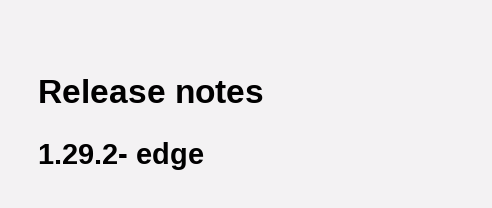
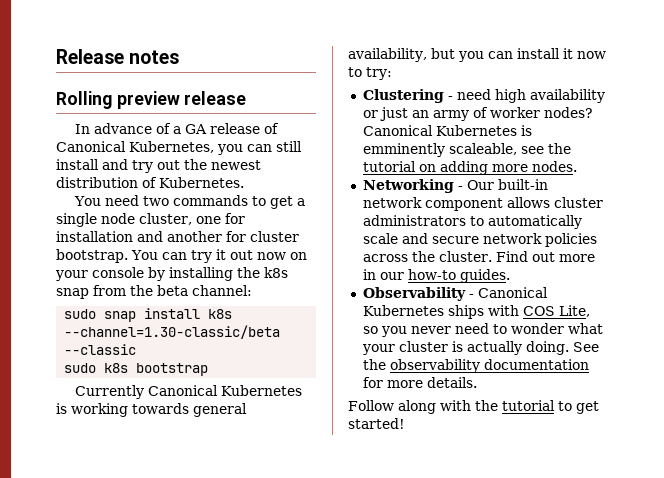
[38,142,204,170] 1.29.2- edge -> [56,91,247,109] [74,123,279,134] [56,141,302,155] [56,159,261,173] [56,177,244,188] [73,195,305,209] [56,213,245,227] [56,231,299,242] [56,249,307,263] [55,267,288,281] [56,285,252,299] [64,308,233,322] [64,325,281,339] [64,344,137,355] [64,363,209,376] [74,385,302,399] [56,403,247,417] [348,48,606,62] [348,67,392,80] [362,89,605,103] [362,107,593,121] [362,125,532,136] [362,143,571,157] [362,161,577,175] [362,179,548,193] [362,197,603,211] [362,215,582,229] [362,233,597,247] [362,251,595,262] [362,269,510,283] [362,287,548,301] [362,305,590,319] [362,323,603,337] [361,341,599,355] [362,359,589,373] [362,377,477,388] [348,400,599,414] [348,418,405,429] Rolling preview release // In advance of a GA release of Canonical Kubernetes, you can still install and try out the newest distribution of Kubernetes. // You need two commands to get a single node cluster, one for installation and another for cluster bootstrap. You can try it out now on your console by installing the k8s snap from the beta channel: // sudo snap install k8s --channel=1.30-classic/beta --classic // sudo k8s bootstrap // Currently Canonical Kubernetes is working towards general availability, but you can install it now to try: // Clustering - need high availability or just an army of worker nodes? Canonical Kubernetes is emminently scaleable, see the tutorial on adding more nodes. // Networking - Our built-in network component allows cluster administrators to automatically scale and secure network policies across the cluster. Find out more in our how-to guides. // Observability - Canonical Kubernetes ships with COS Lite, so you never need to wonder what your cluster is actually doing. See the observability documentation for more details. // Follow along with the tutorial to get started!

